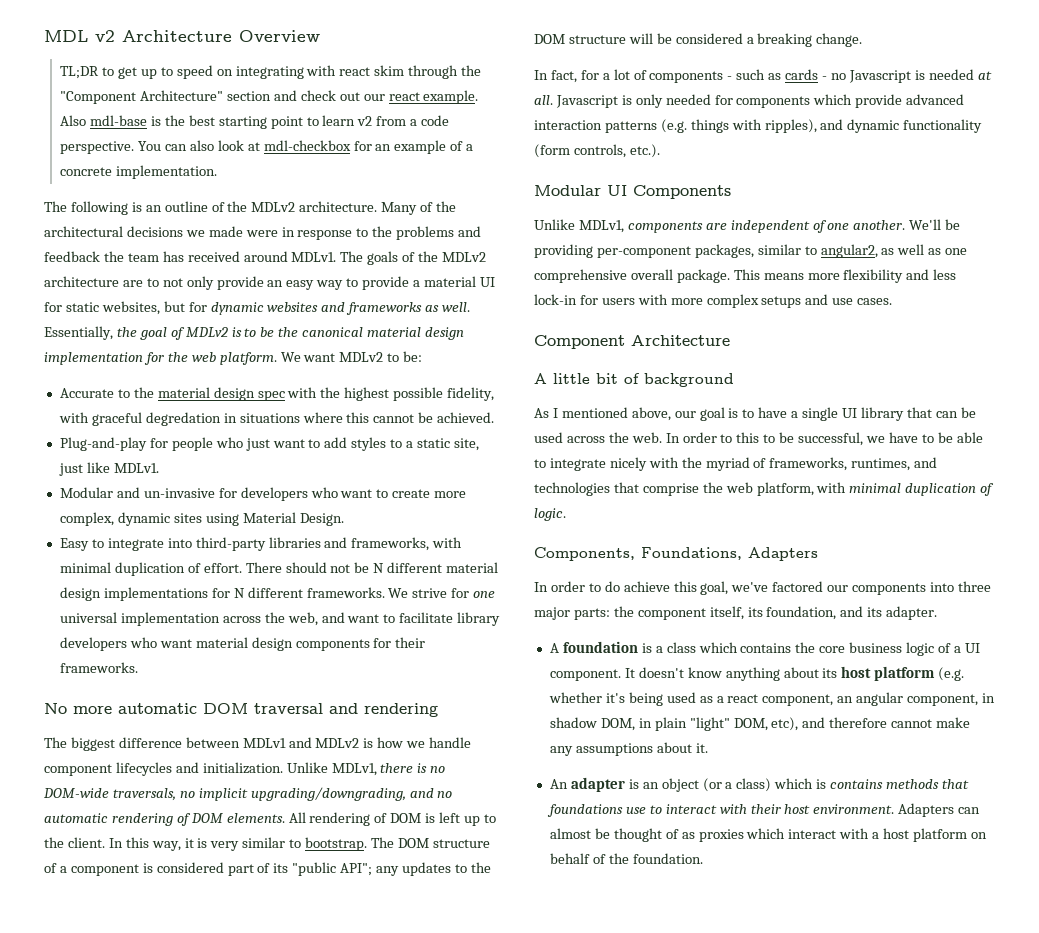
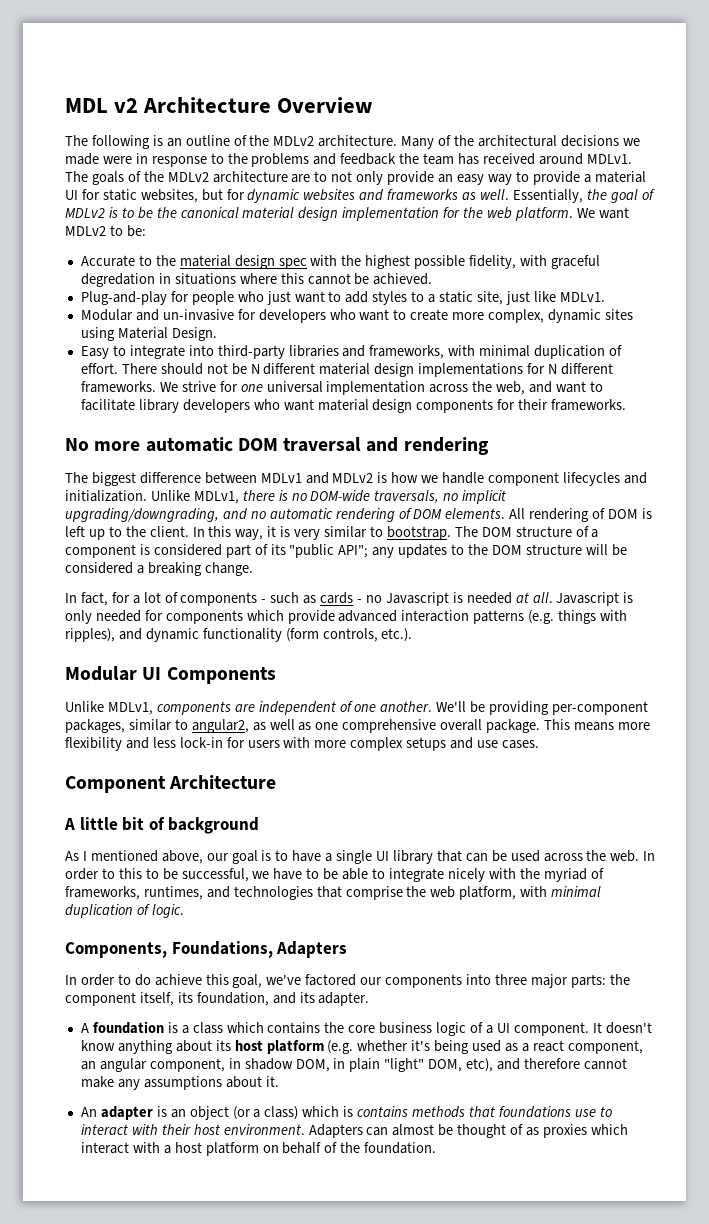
[60,65,482,79] [60,90,479,104] [60,115,450,129] [60,140,474,154] [60,165,218,179] // TL;DR to get up to speed on integrating with react skim through the "Component Architecture" section and check out our react example. Also mdl-base is the best starting point to learn v2 from a code perspective. You can also look at mdl-checkbox for an example of a concrete implementation. -> (373, 105) none

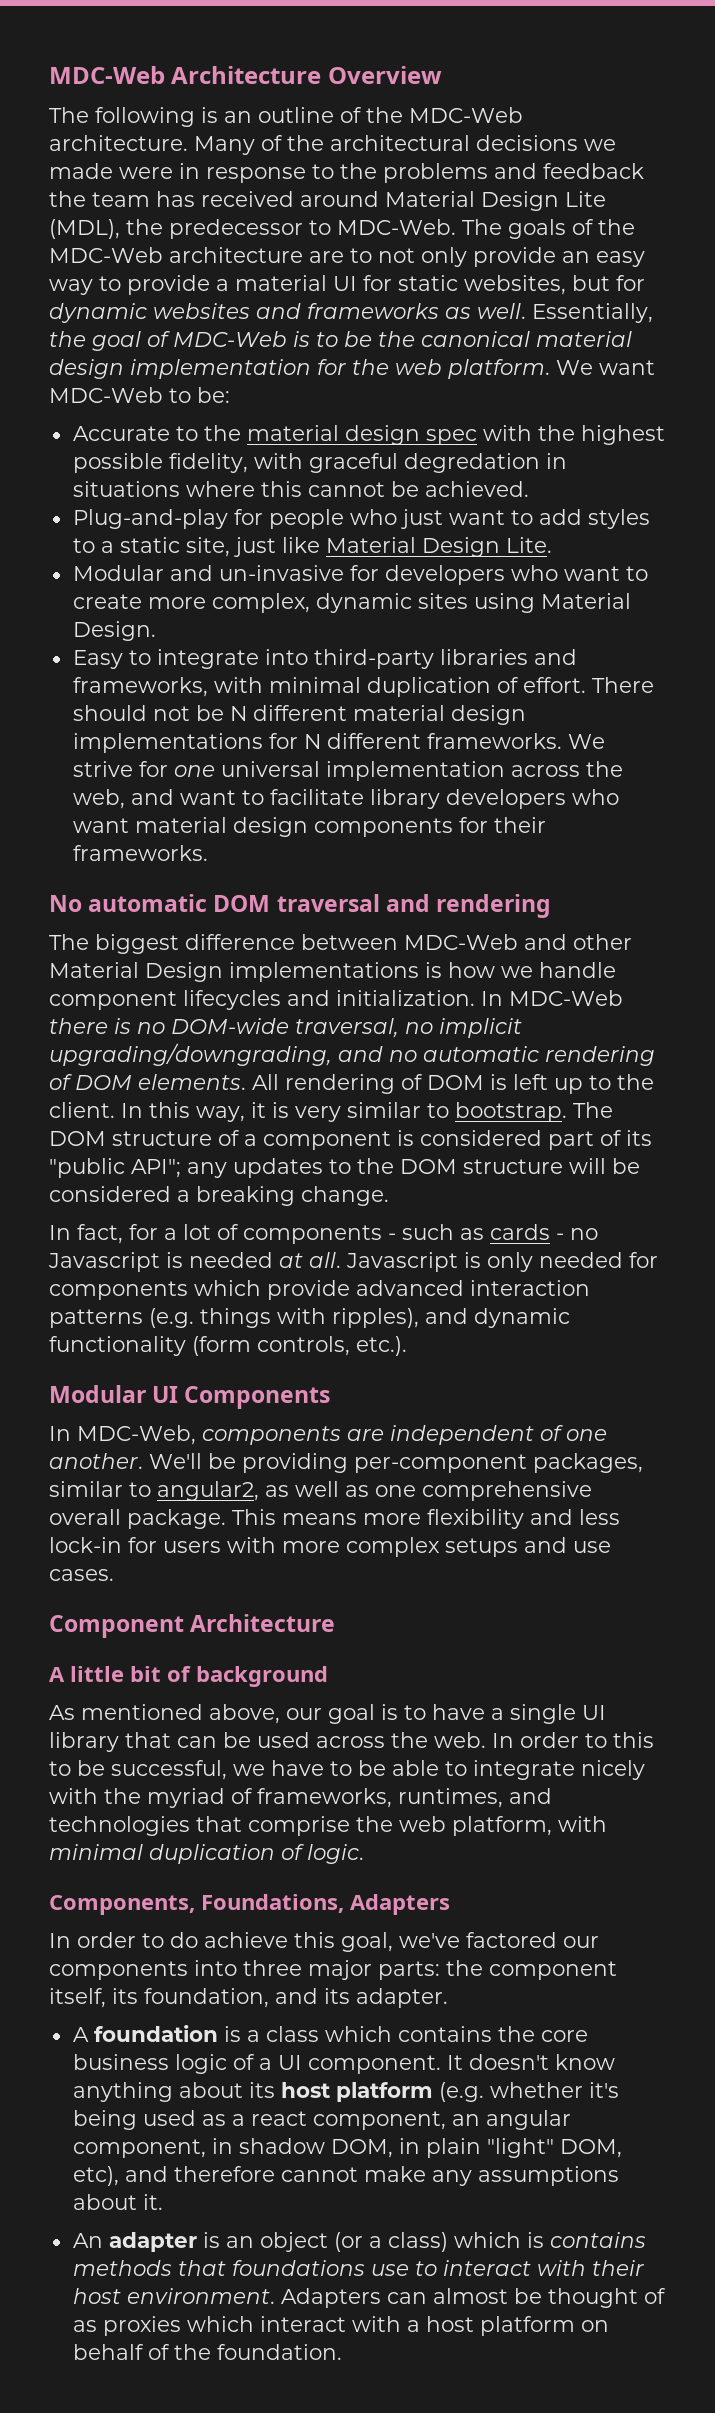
[65,98,139,113] MDL v2 -> [49,66,165,84] MDC-Web
[273,136,315,146] MDLv2 -> [409,107,523,123] MDC-Web
[586,154,632,164] MDLv1. -> [385,191,606,211] [49,219,456,239] Material Design Lite (MDL), the predecessor to MDC-Web.
[167,172,209,182] MDLv2 -> [49,247,163,263] MDC-Web
[65,208,105,218] MDLv2 -> [173,331,287,347] MDC-Web
[65,226,106,236] MDLv2 -> [49,387,163,403] MDC-Web
[559,292,605,302] MDLv1. -> [325,537,552,557] Material Design Lite.
[94,441,141,451] more -> (82, 903) none
[260,472,374,484] MDLv1 and MDLv2 -> [404,934,632,950] [49,962,419,982] MDC-Web and other Material Design implementations
[150,490,239,504] Unlike MDLv1, -> [481,990,623,1006] In MDC-Web
[374,490,440,503] traversals, -> [295,1018,399,1038] traversal,
[65,701,153,715] Unlike MDLv1, -> [49,1425,196,1445] In MDC-Web,
[82,851,87,861] I -> (75, 1712) none

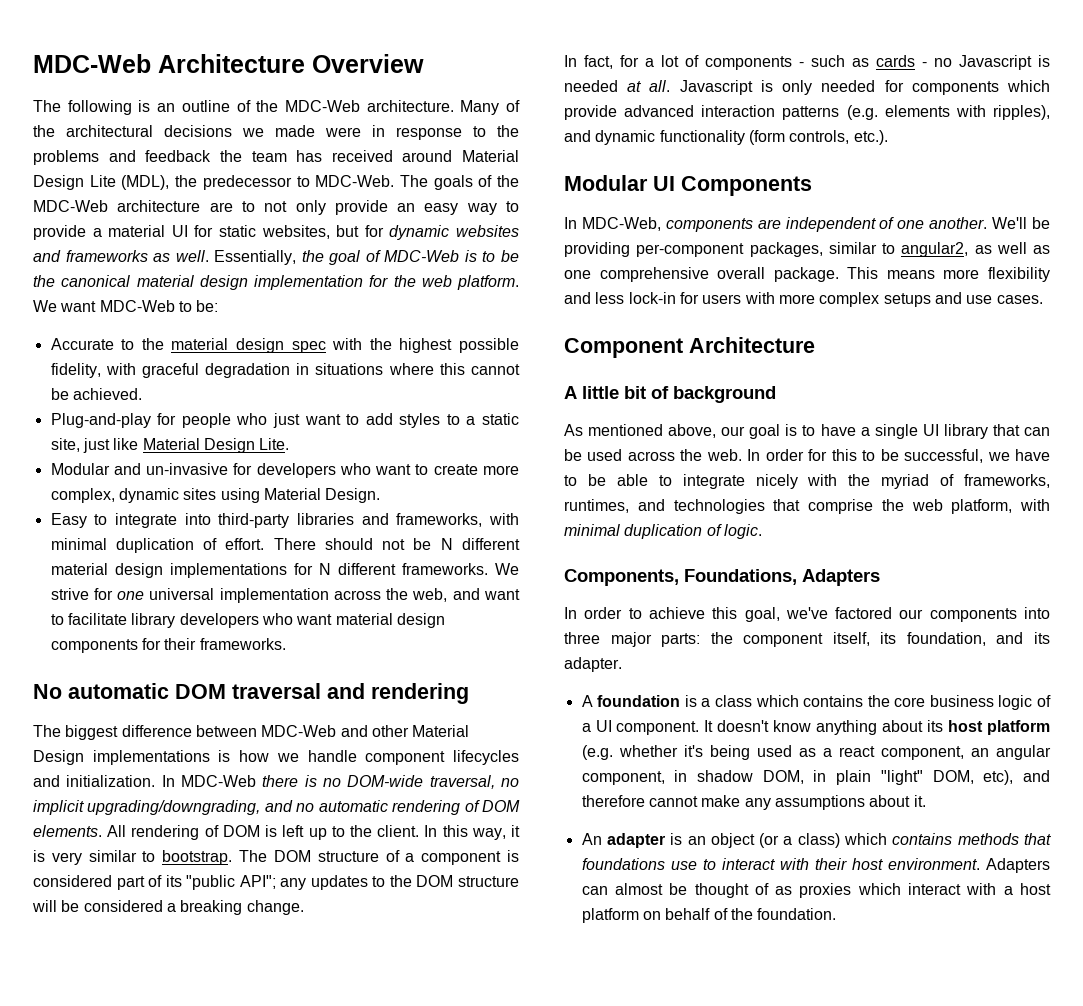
[403,453,540,473] degredation -> [205,363,291,378] degradation
[200,1308,271,1328] things -> [884,105,950,117] elements
[585,1733,607,1748] to -> [808,449,828,461] for
[170,1932,198,1948] do -> (642, 613) none
[526,2232,544,2248] is -> (888, 839) none

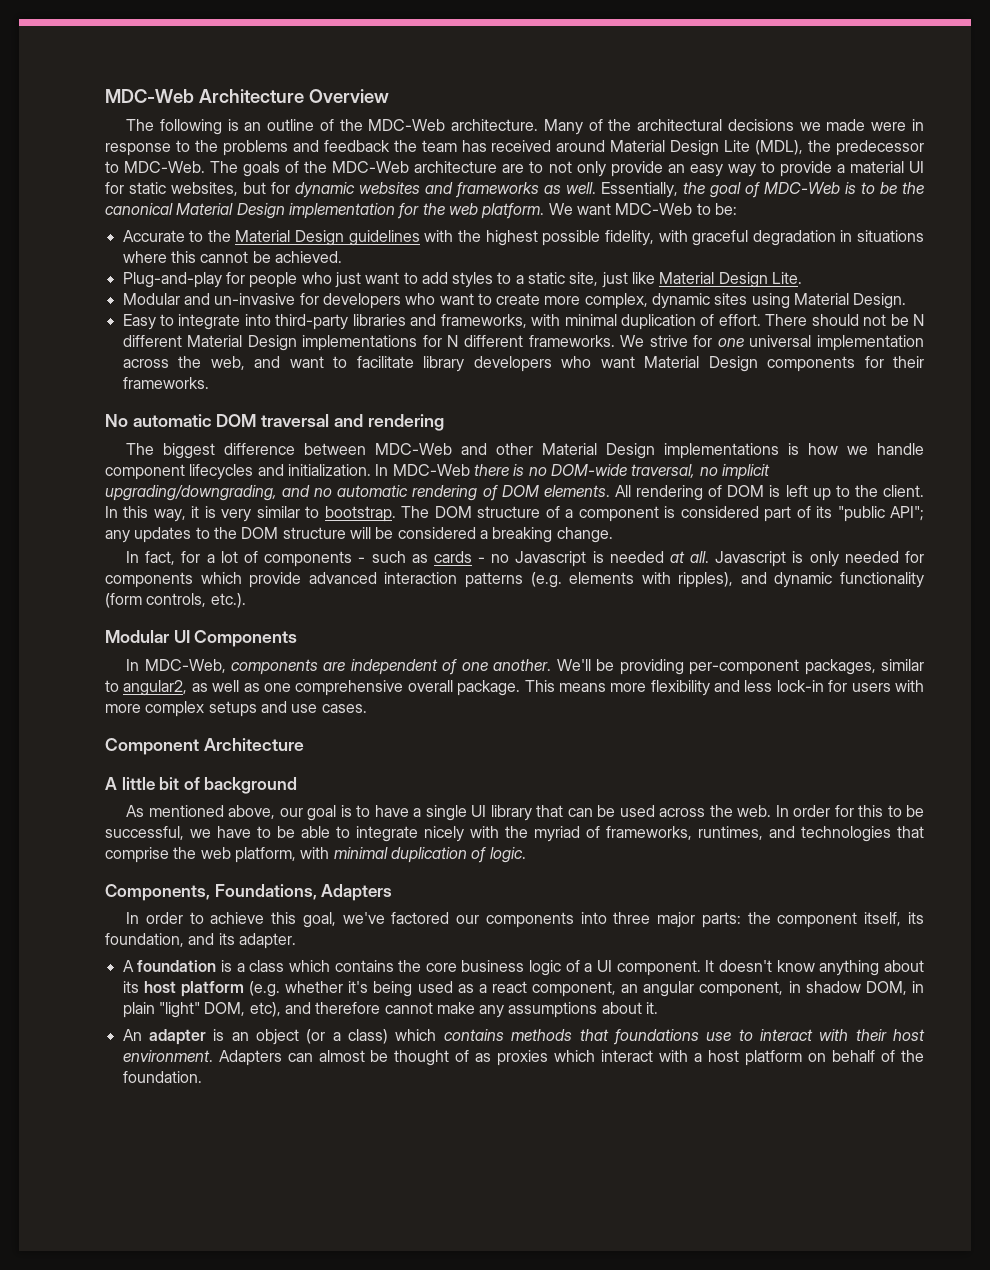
[136,275,248,290] material design -> [176,203,285,219] Material Design
[171,338,326,353] material design spec -> [235,230,420,246] Material Design guidelines
[50,563,163,578] material design -> [187,335,297,351] Material Design
[335,613,445,628] material design -> [644,356,758,372] Material Design

